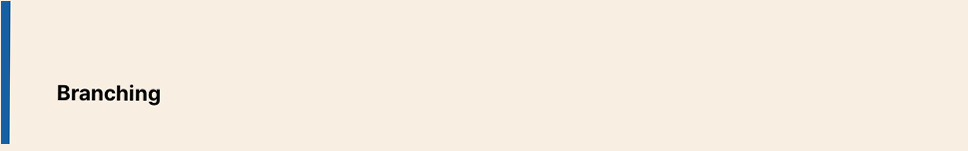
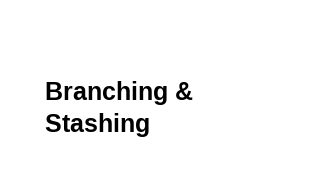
(161, 94) none -> [175,82,193,100] [45,113,150,137] & Stashing

